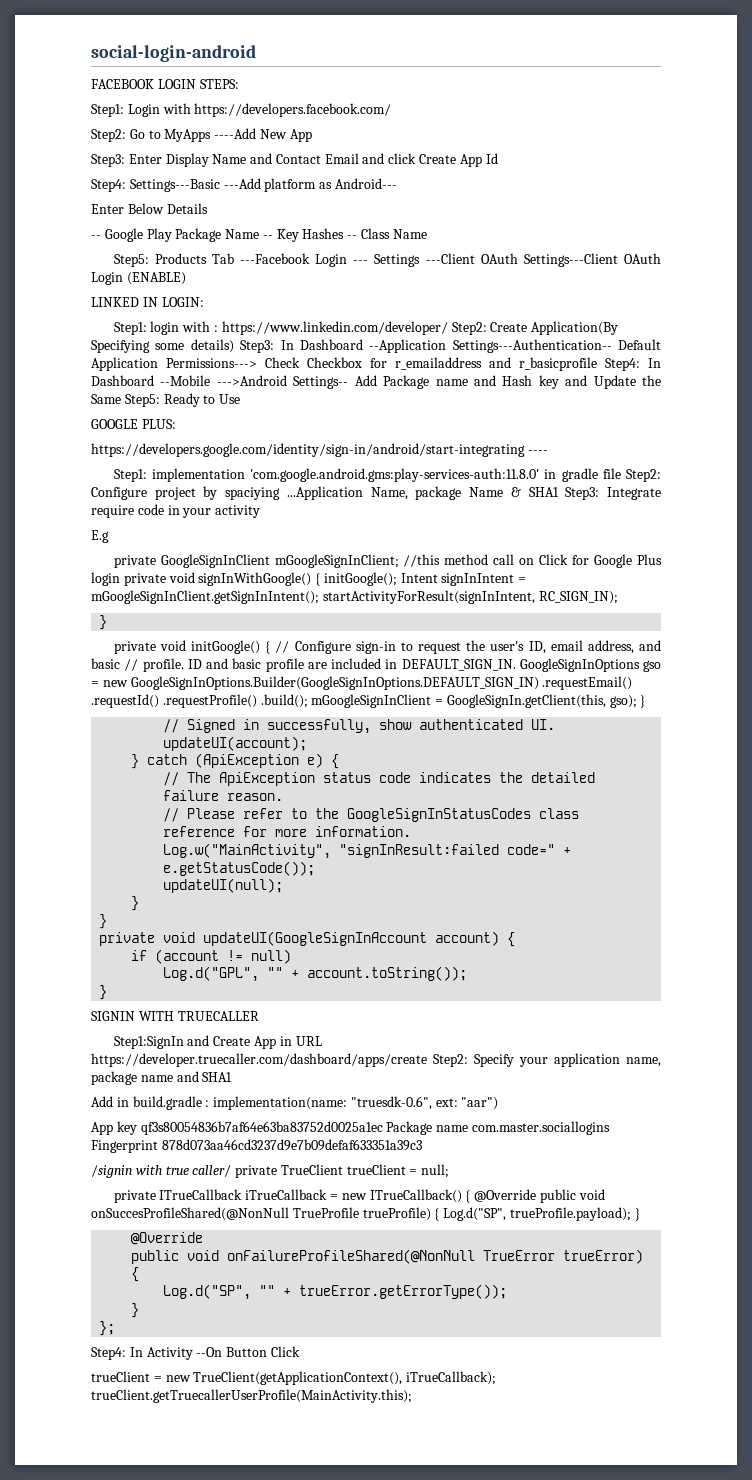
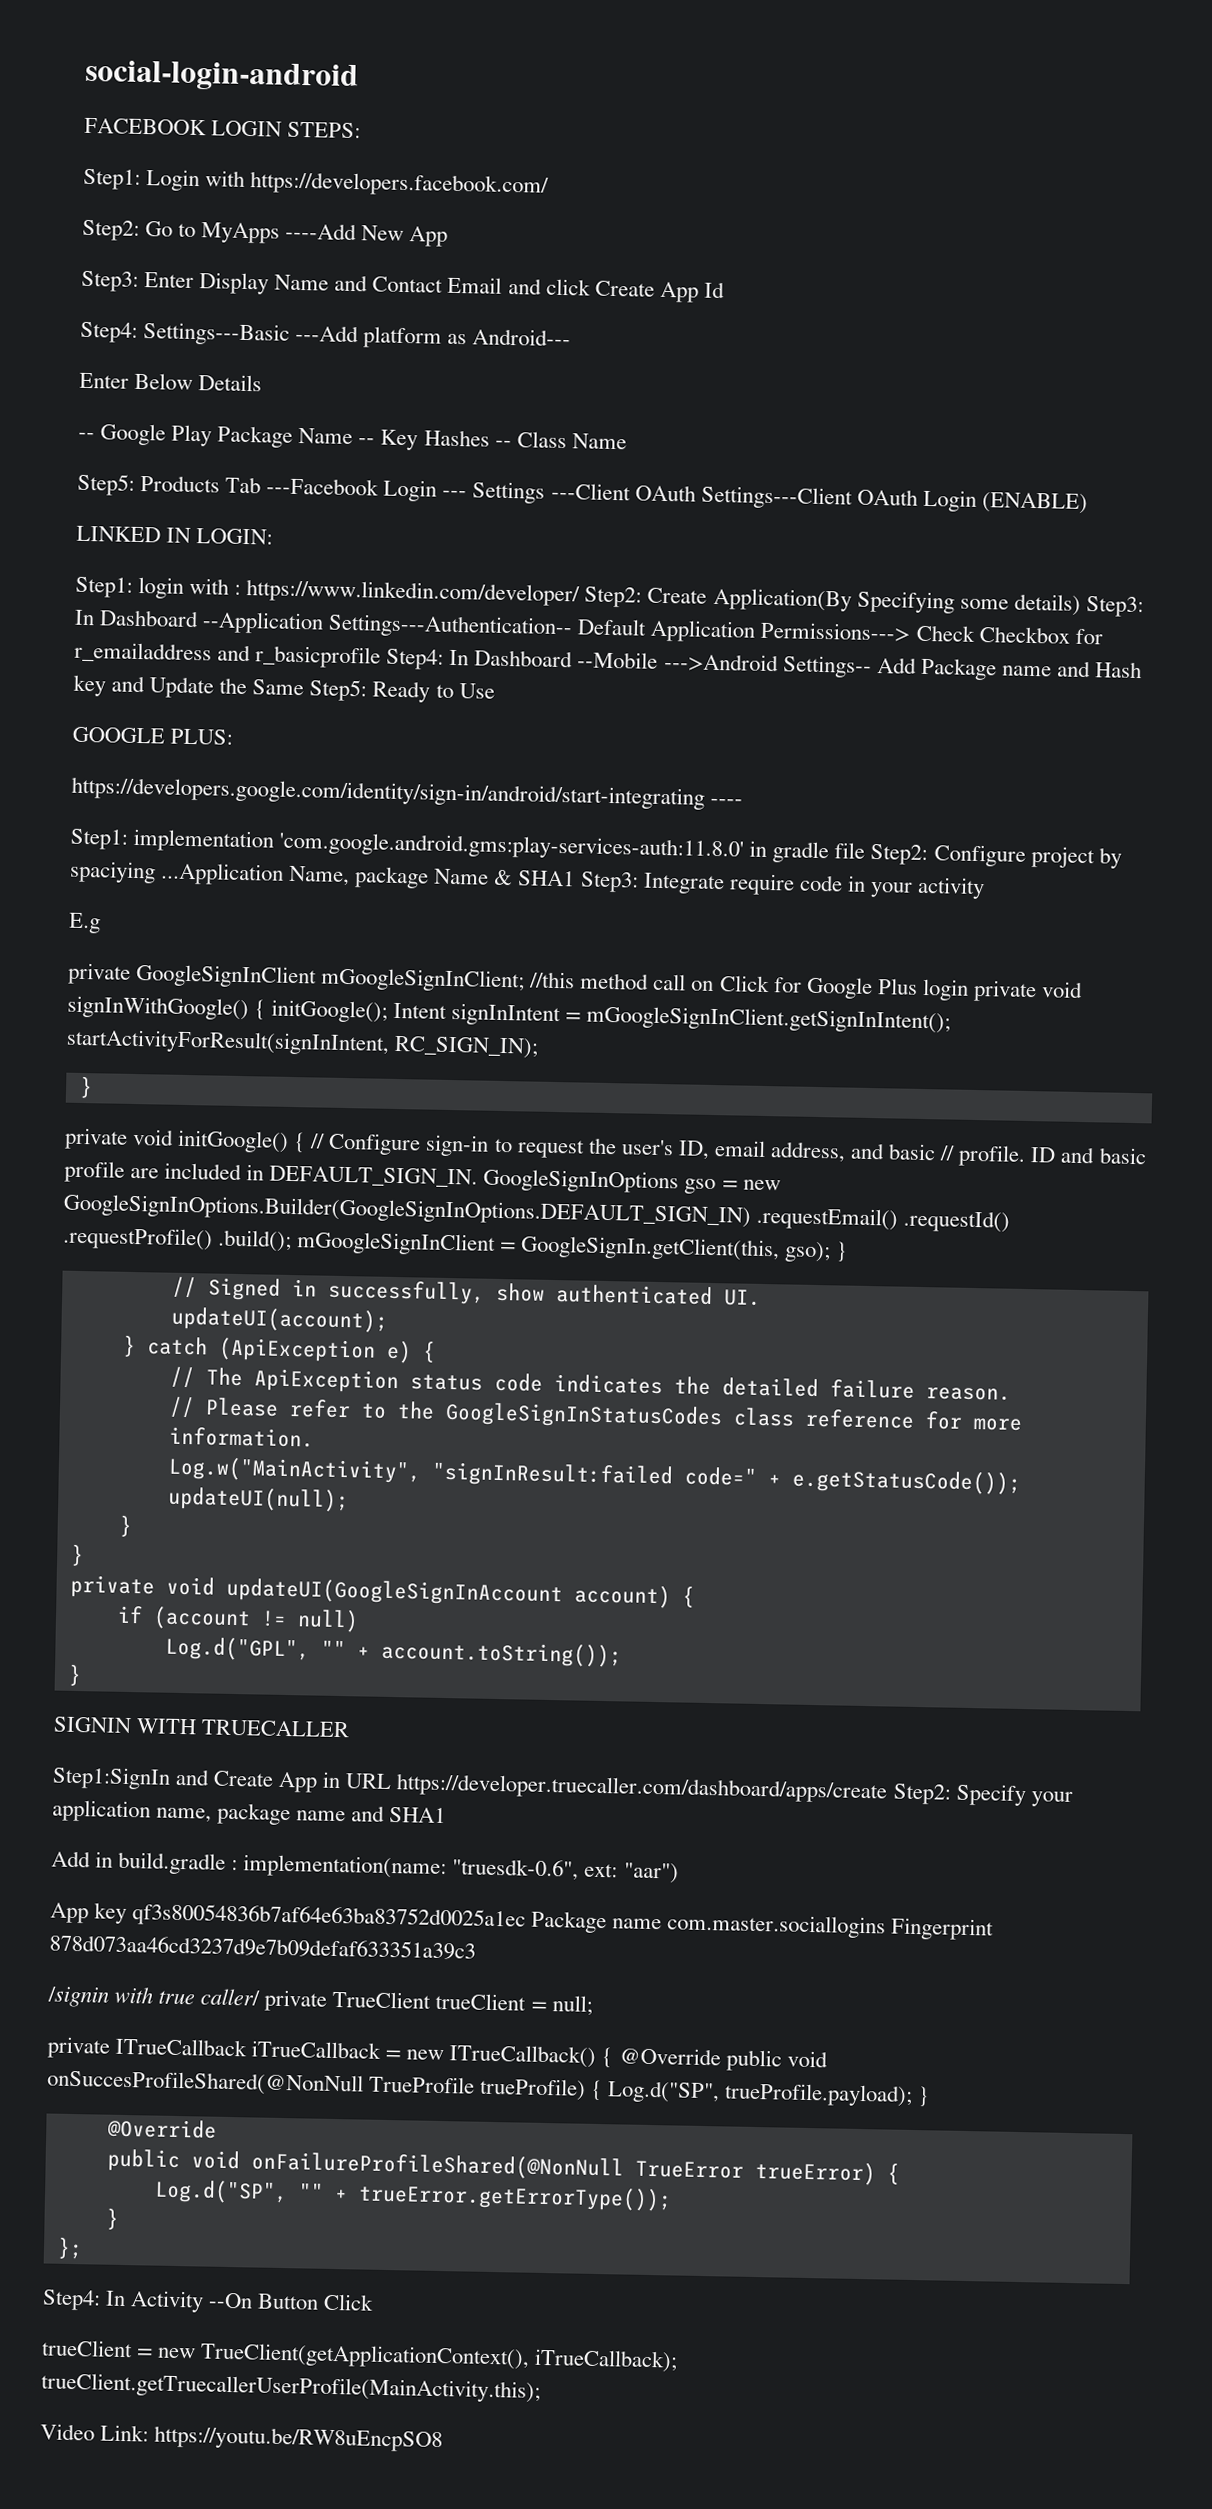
(412, 1396) none -> [40,2423,444,2453] // Video Link: https://youtu.be/RW8uEncpSO8

